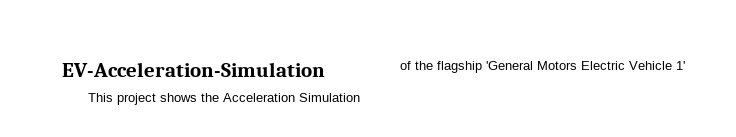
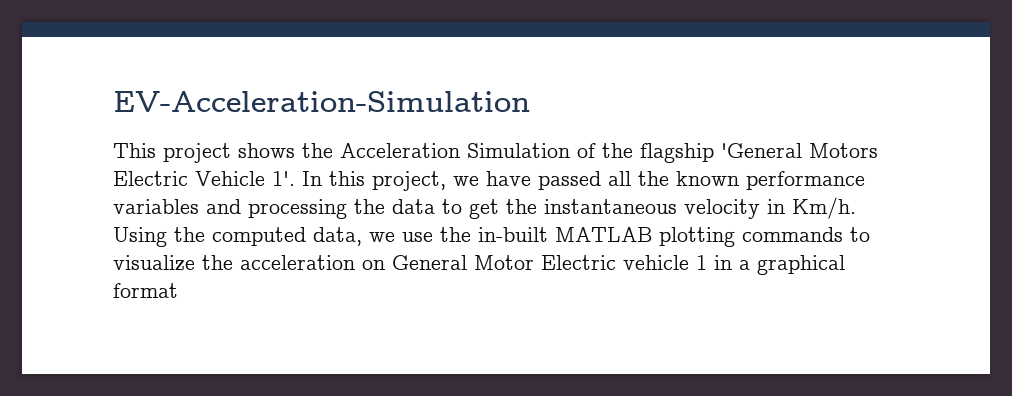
[676,61,685,70] 1' -> [272,171,865,191] [113,197,856,219] [113,227,870,247] [113,255,845,275] [113,283,178,298] 1'. In this project, we have passed all the known performance variables and processing the data to get the instantaneous velocity in Km/h. Using the computed data, we use the in-built MATLAB plotting commands to visualize the acceleration on General Motor Electric vehicle 1 in a graphical format

